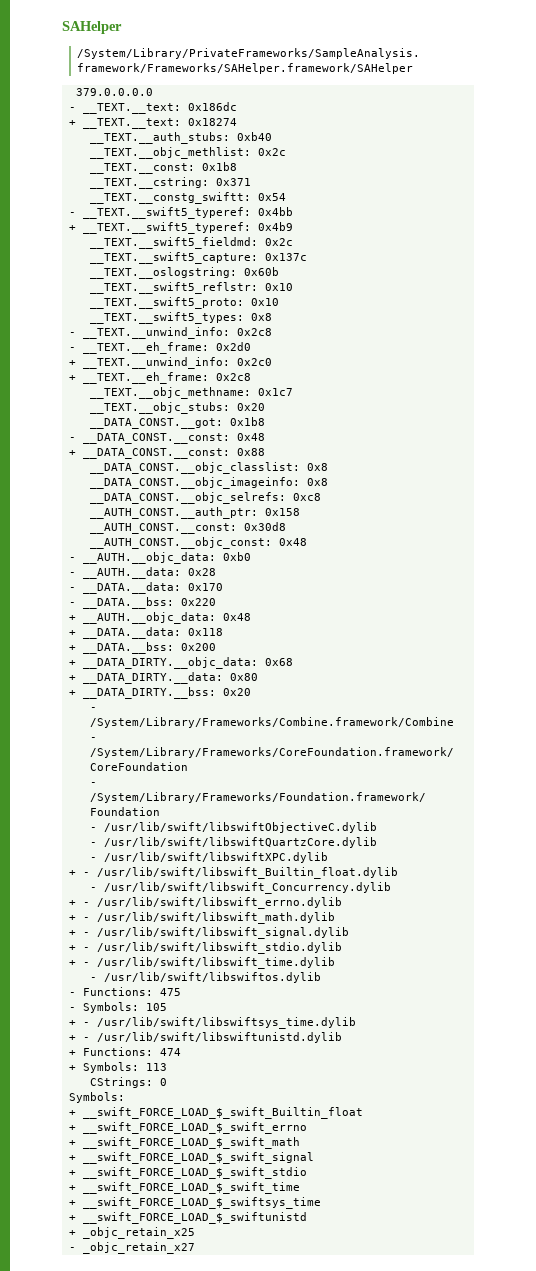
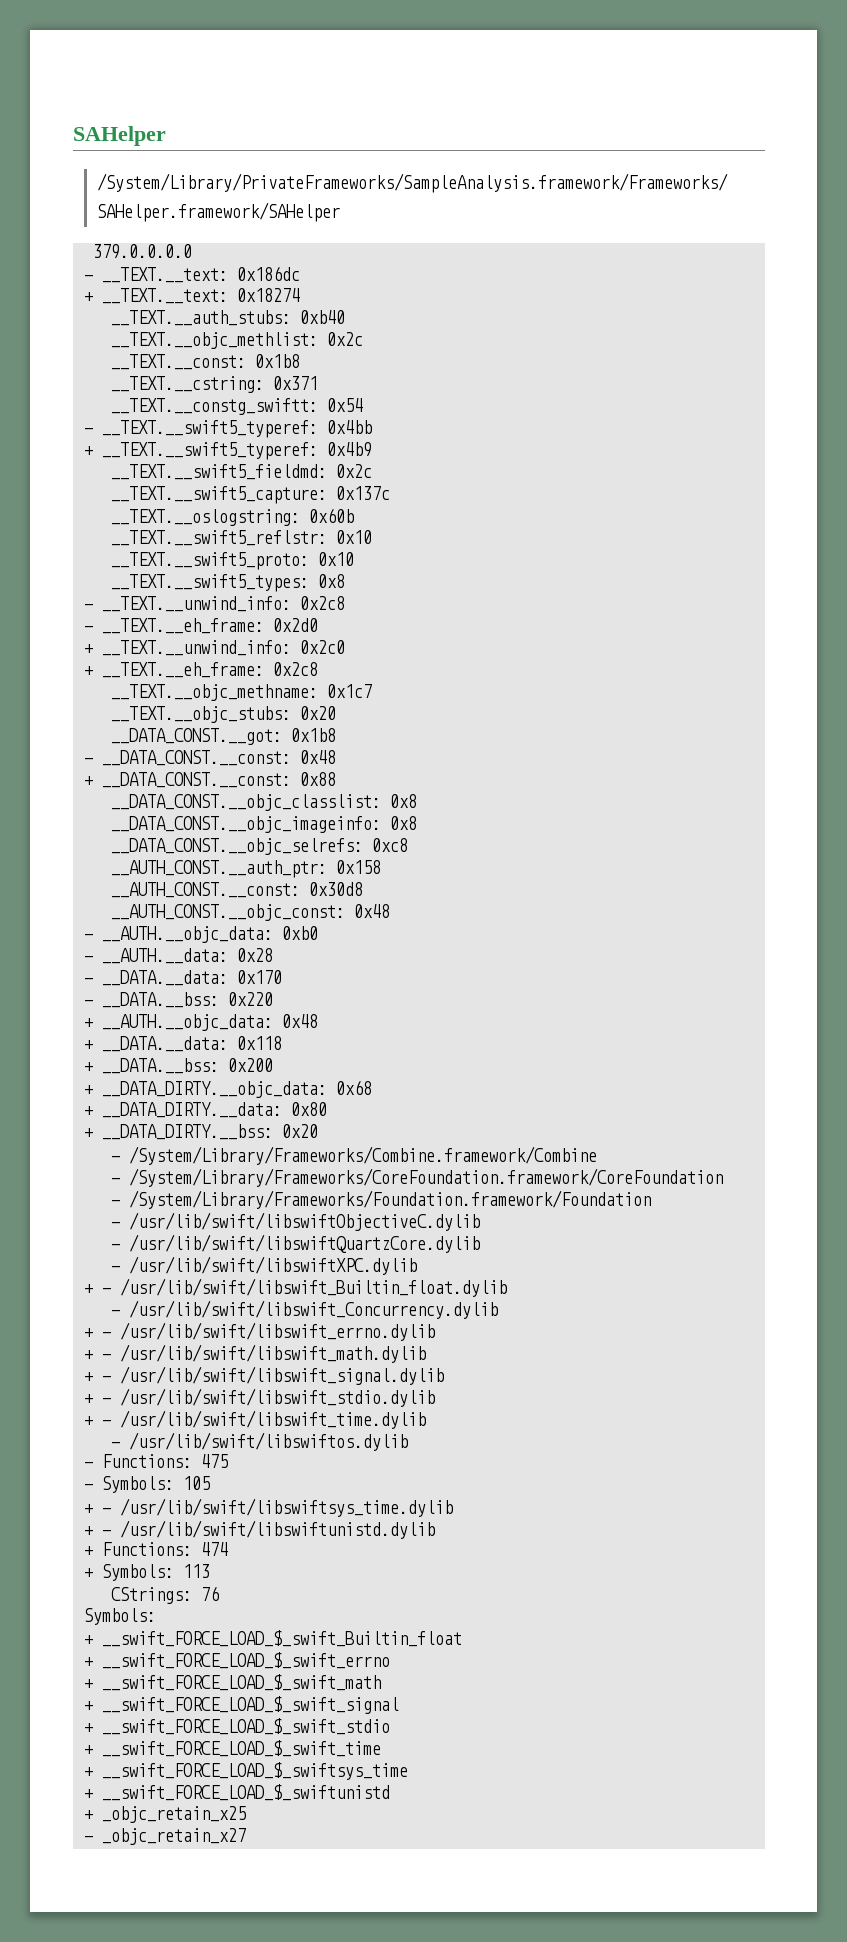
[159,1078,167,1086] 0 -> [201,1586,220,1601] 76

